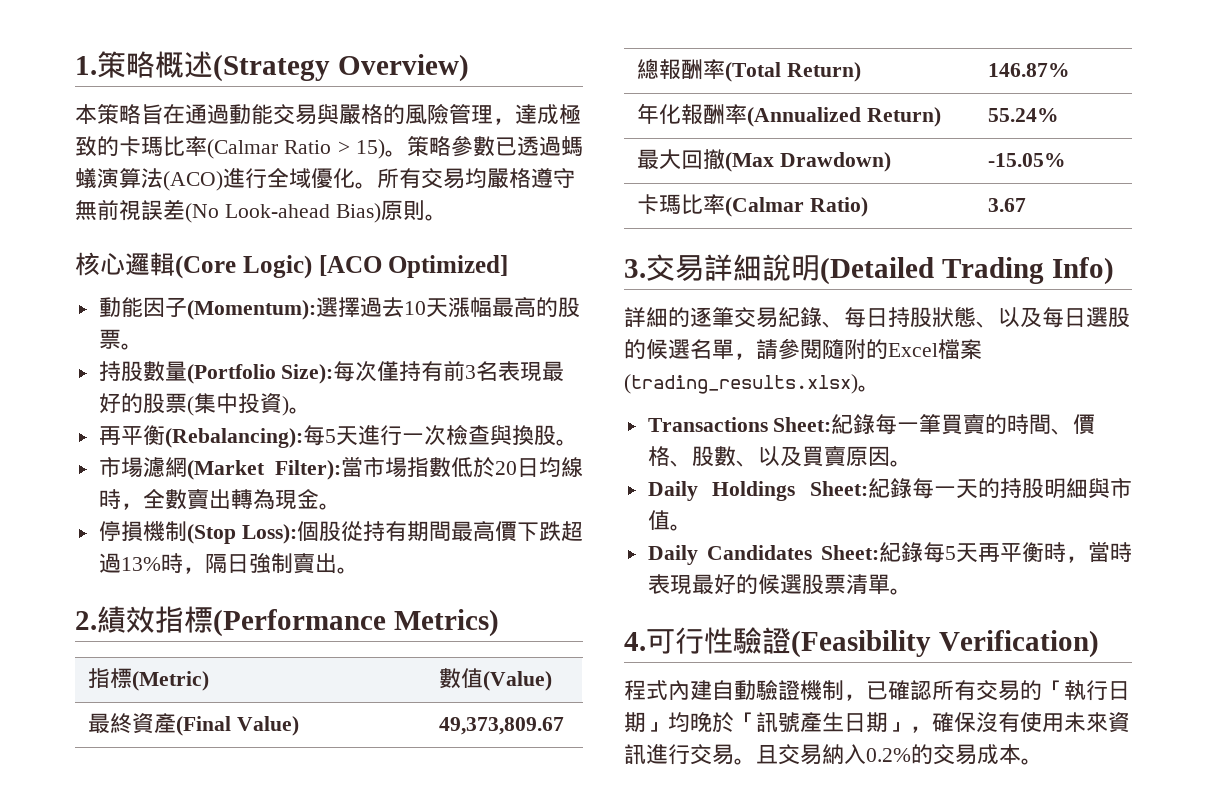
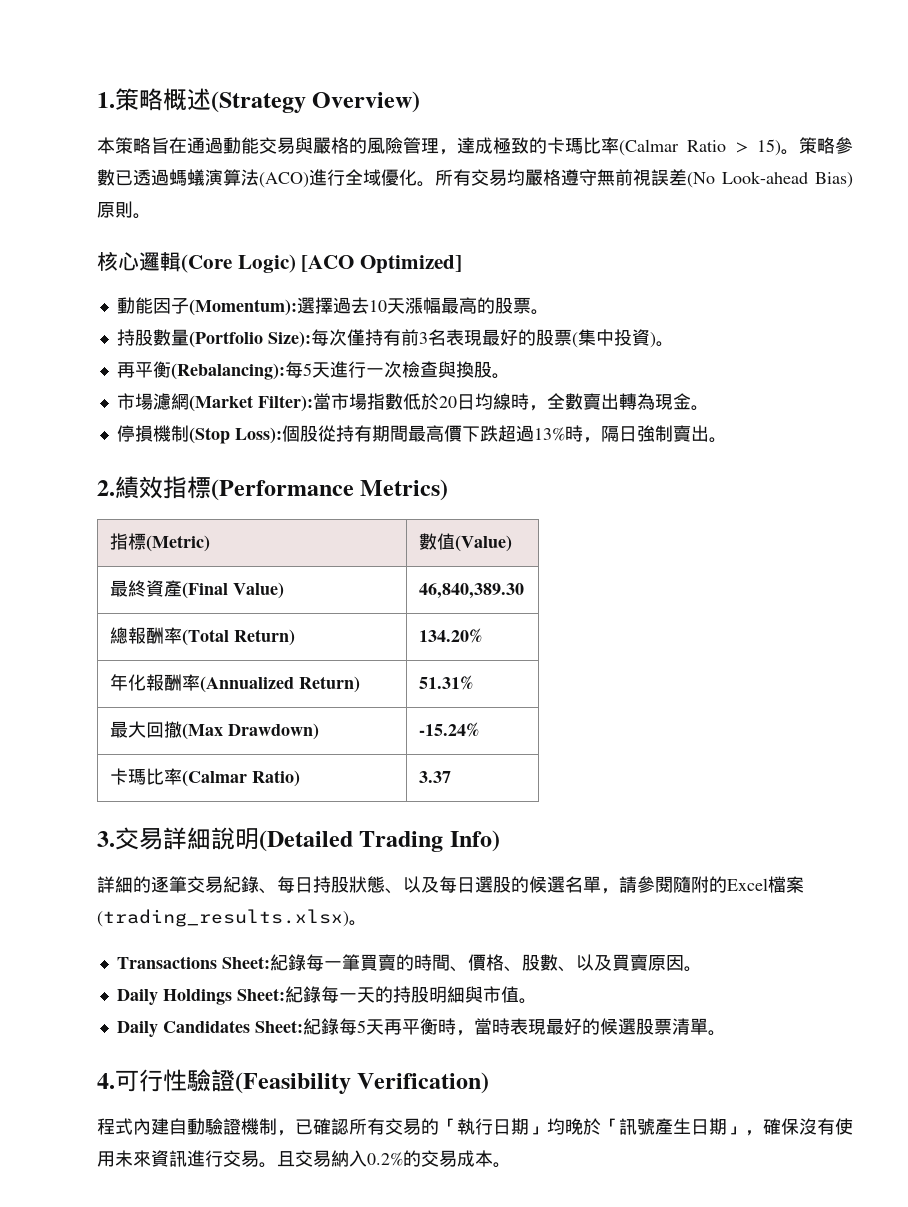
[439,717,565,735] 49,373,809.67 -> [418,583,524,599] 46,840,389.30
[988,63,1071,77] 146.87% -> [418,628,482,643] 134.20%
[988,108,1060,122] 55.24% -> [418,675,473,690] 51.31%
[988,153,1067,167] -15.05% -> [418,722,479,737] -15.24%
[988,198,1027,212] 3.67 -> [418,771,451,783] 3.37

